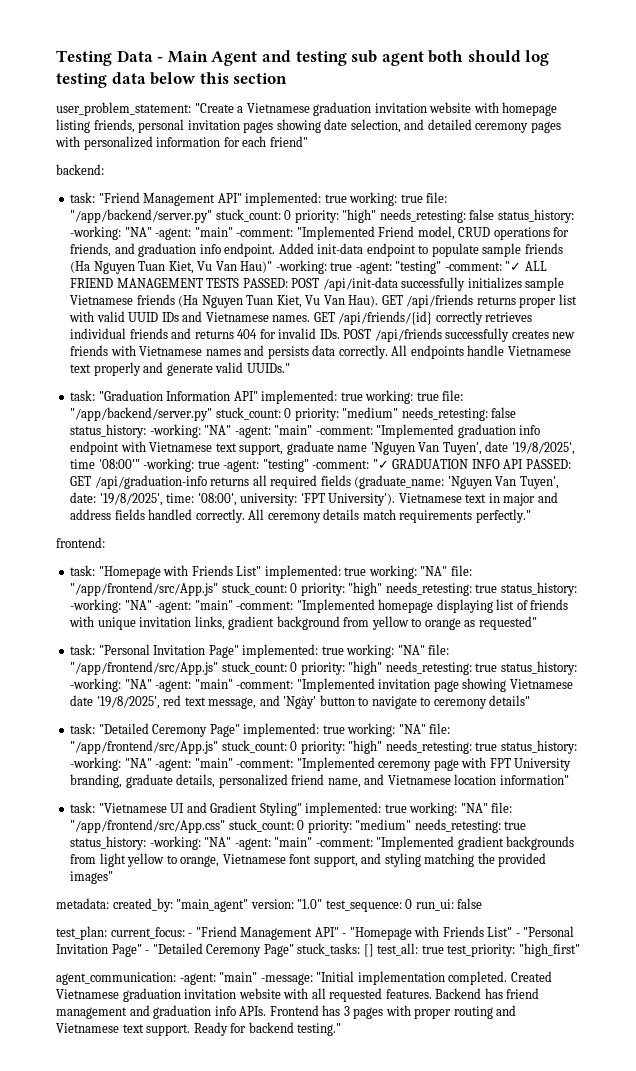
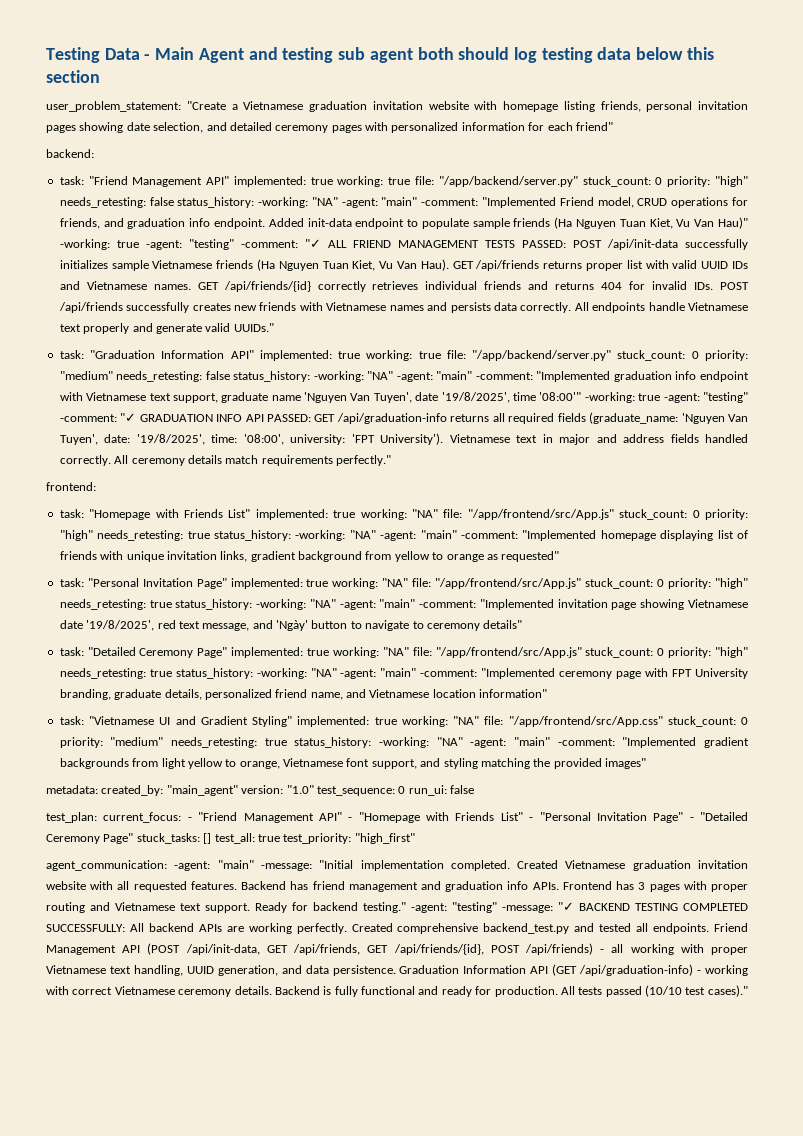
(342, 1029) none -> [411,902,748,913] [46,923,749,934] [46,943,748,955] [46,964,749,976] [46,985,748,997] -agent: "testing" -message: "✓ BACKEND TESTING COMPLETED SUCCESSFULLY: All backend APIs are working perfectly. Created comprehensive backend_test.py and tested all endpoints. Friend Management API (POST /api/init-data, GET /api/friends, GET /api/friends/{id}, POST /api/friends) - all working with proper Vietnamese text handling, UUID generation, and data persistence. Graduation Information API (GET /api/graduation-info) - working with correct Vietnamese ceremony details. Backend is fully functional and ready for production. All tests passed (10/10 test cases)."

